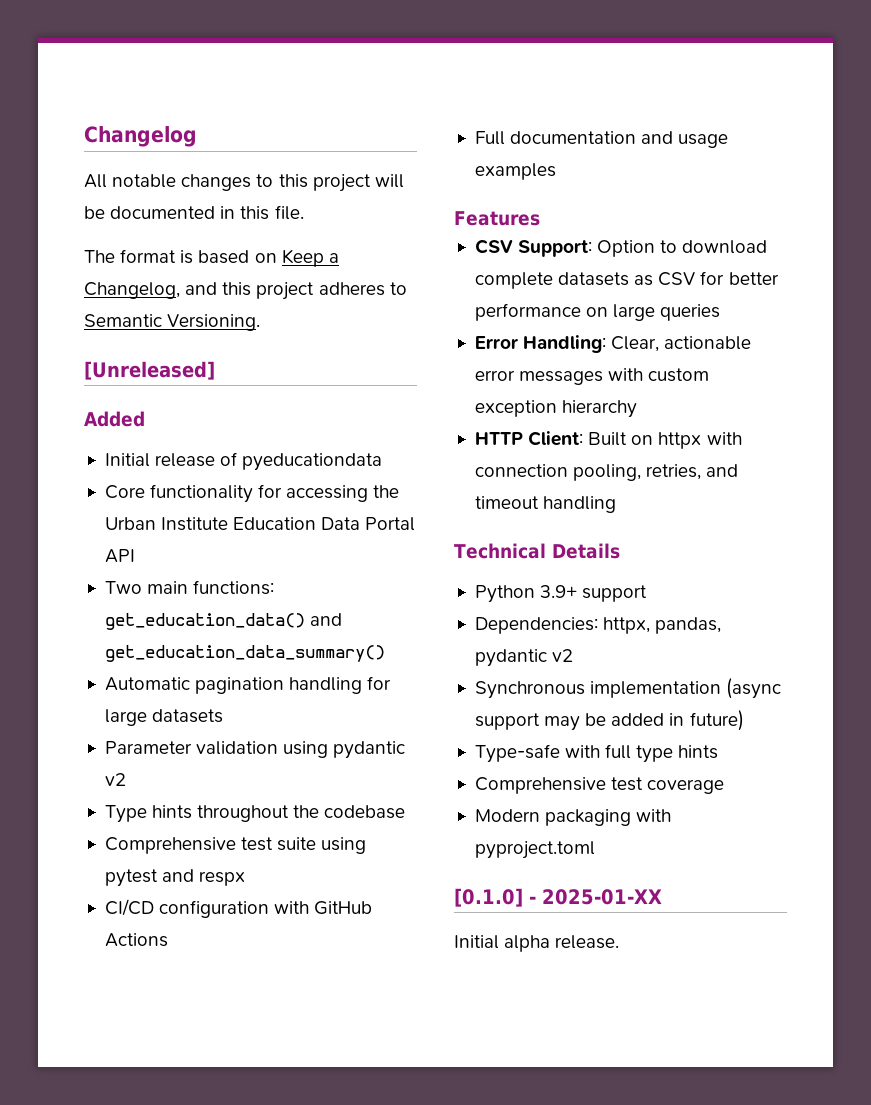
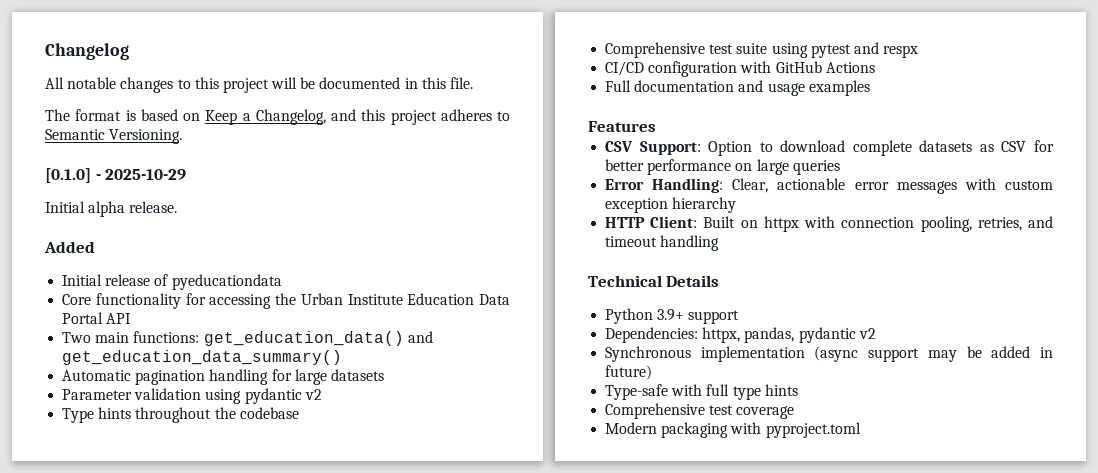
[84,361,215,380] [Unreleased] -> [45,168,187,183] [45,201,178,217] [0.1.0] - 2025-10-29 // Initial alpha release.
[454,888,662,907] [454,935,620,952] // [0.1.0] - 2025-01-XX // Initial alpha release. -> (861, 430) none

